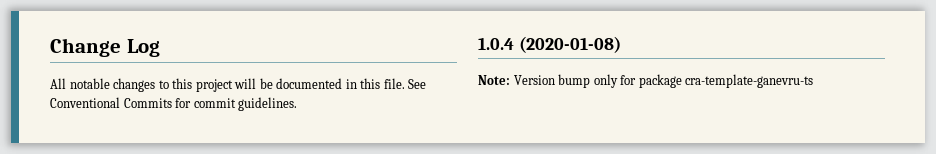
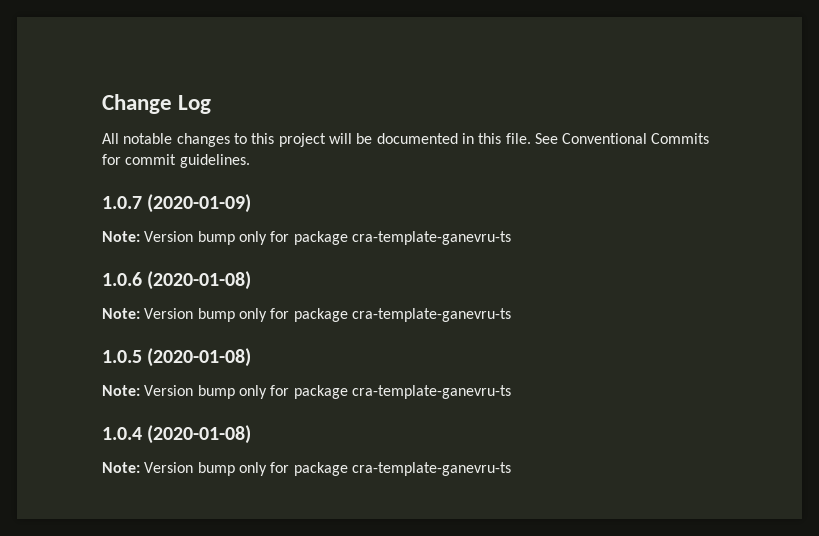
(298, 104) none -> [102,194,252,213] [102,231,511,245] [102,271,252,290] [102,308,511,322] [102,348,252,367] [102,385,511,399] // 1.0.7 (2020-01-09) // Note: Version bump only for package cra-template-ganevru-ts // 1.0.6 (2020-01-08) // Note: Version bump only for package cra-template-ganevru-ts // 1.0.5 (2020-01-08) // Note: Version bump only for package cra-template-ganevru-ts

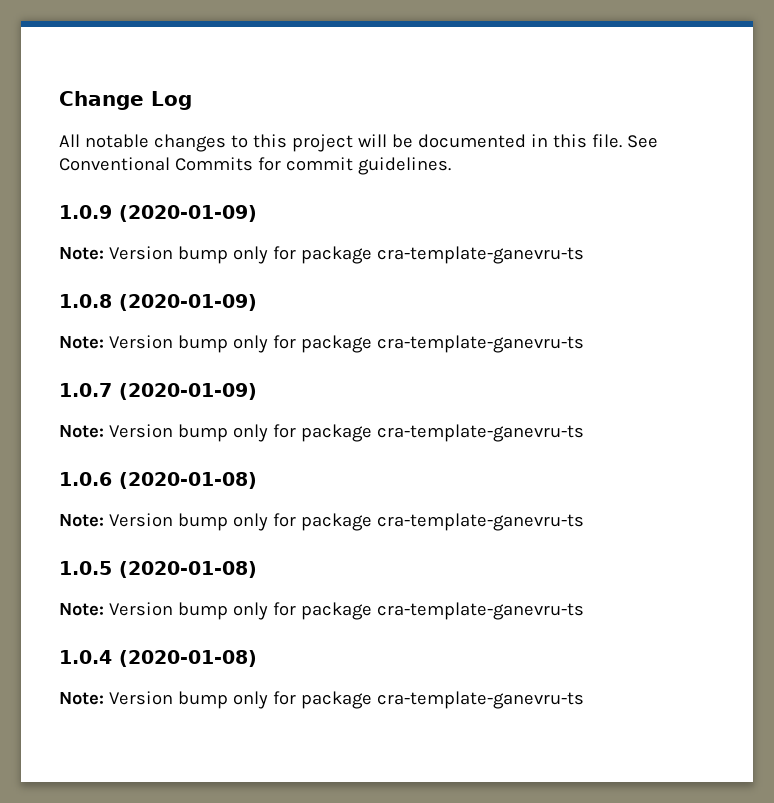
(250, 161) none -> [59,205,257,222] [59,246,584,264] [59,294,257,311] [59,335,584,353] // 1.0.9 (2020-01-09) // Note: Version bump only for package cra-template-ganevru-ts // 1.0.8 (2020-01-09) // Note: Version bump only for package cra-template-ganevru-ts

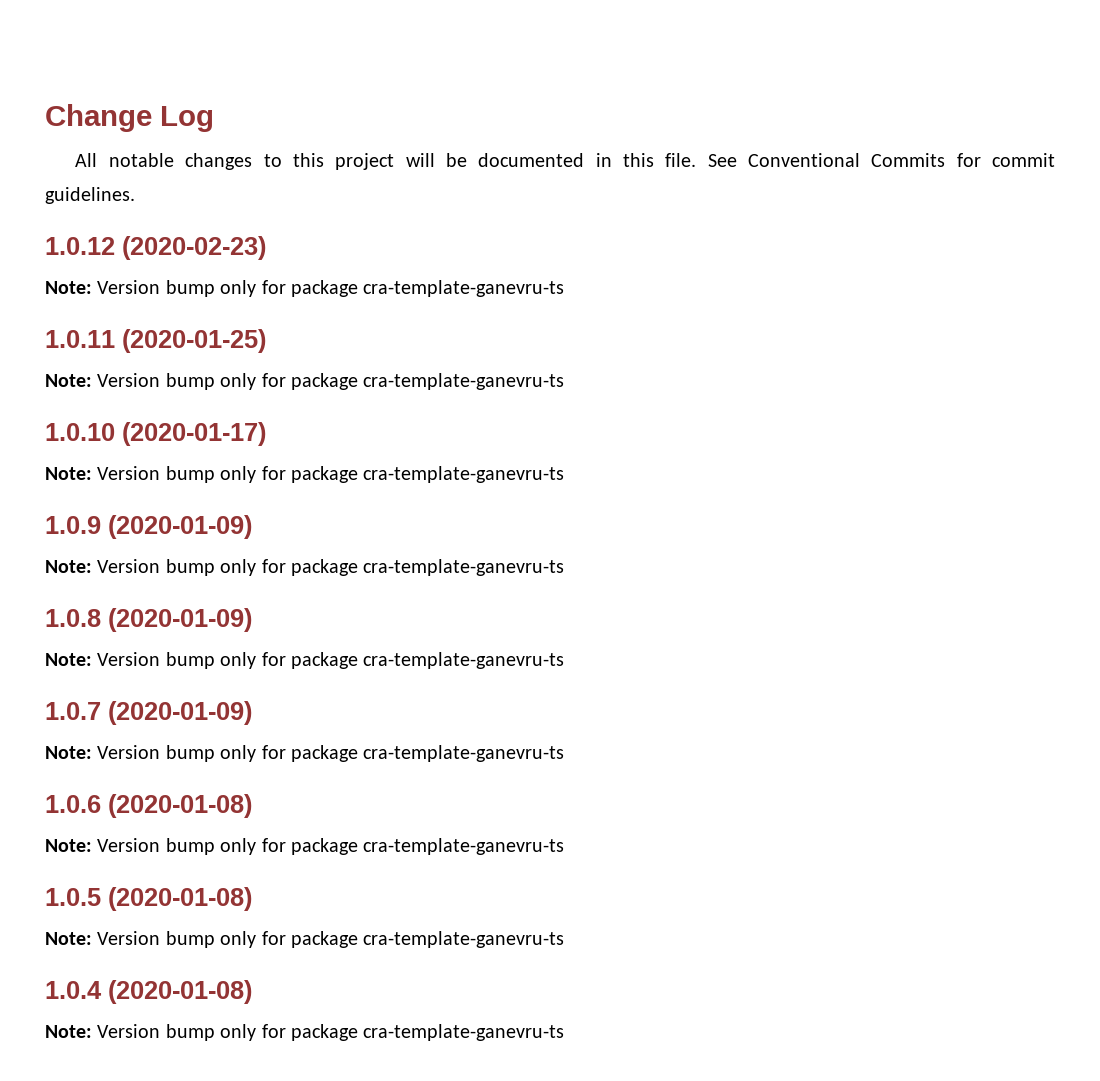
(451, 166) none -> [45,236,266,260] [45,280,565,297] [45,329,266,353] [45,373,565,390] [45,422,266,446] [45,466,565,483] // 1.0.12 (2020-02-23) // Note: Version bump only for package cra-template-ganevru-ts // 1.0.11 (2020-01-25) // Note: Version bump only for package cra-template-ganevru-ts // 1.0.10 (2020-01-17) // Note: Version bump only for package cra-template-ganevru-ts

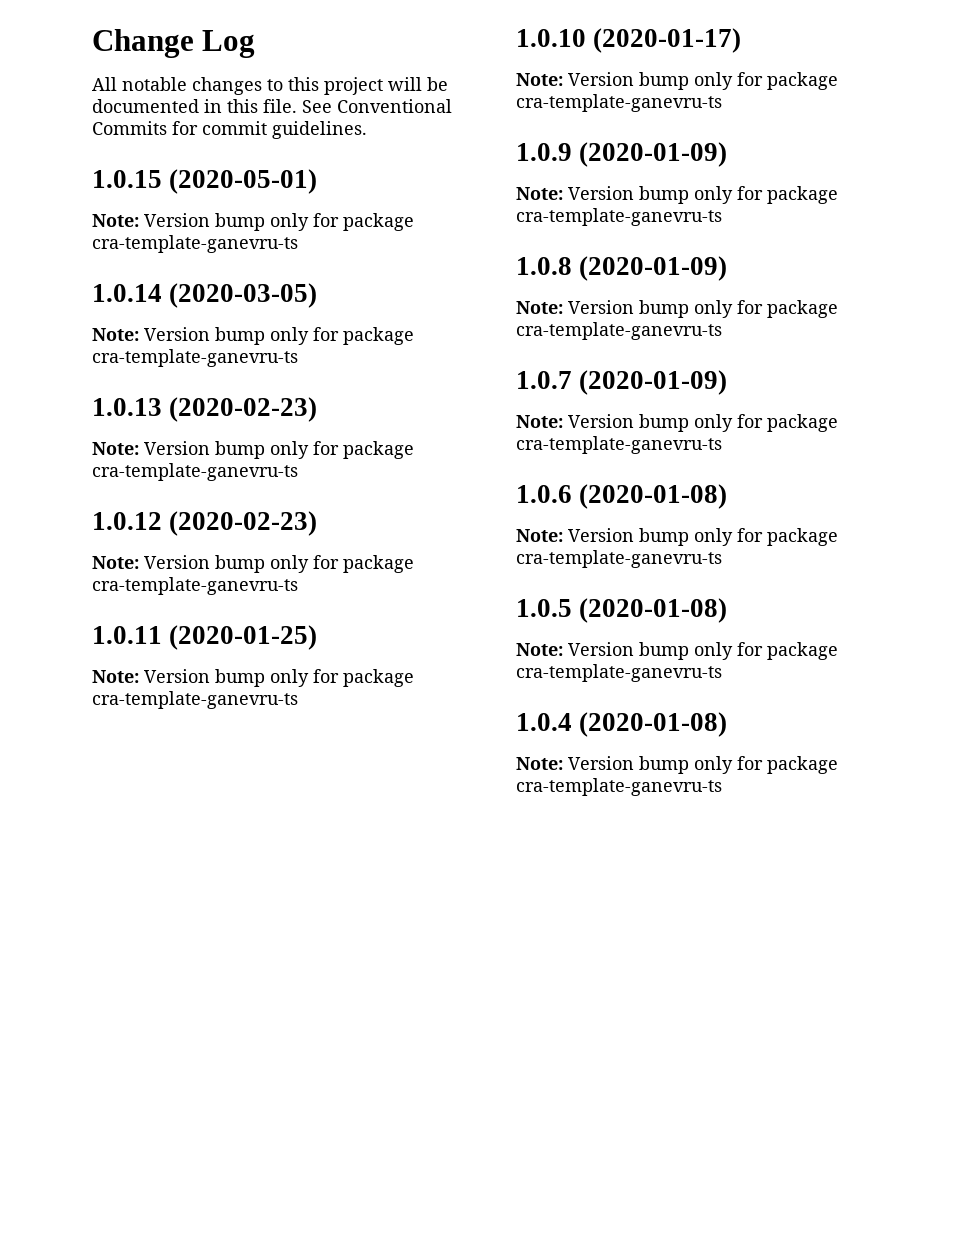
(135, 195) none -> [92,169,318,194] [92,213,414,231] [92,235,298,253] [92,283,318,308] [92,327,414,345] [92,349,298,367] [92,397,318,422] [92,441,414,459] [92,463,298,481] // 1.0.15 (2020-05-01) // Note: Version bump only for package cra-template-ganevru-ts // 1.0.14 (2020-03-05) // Note: Version bump only for package cra-template-ganevru-ts // 1.0.13 (2020-02-23) // Note: Version bump only for package cra-template-ganevru-ts

